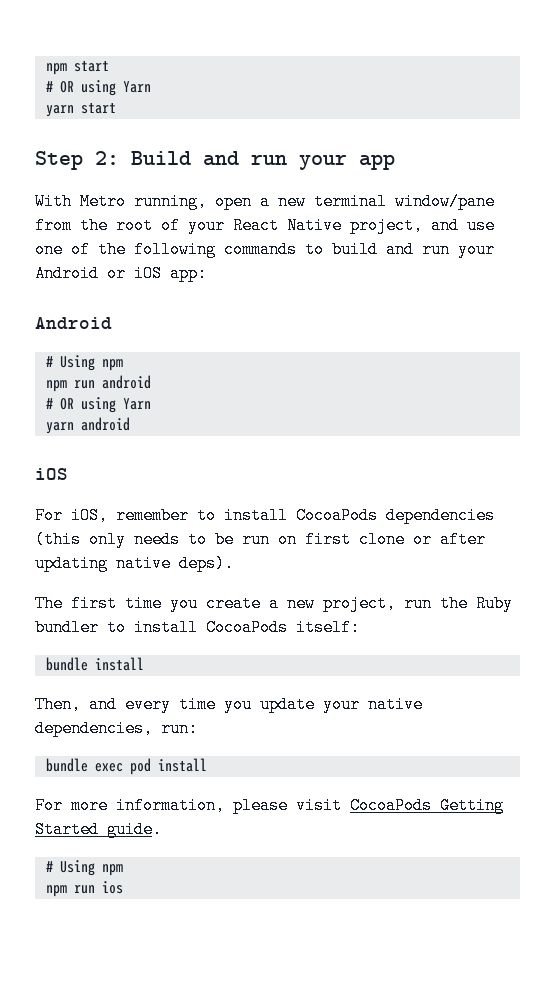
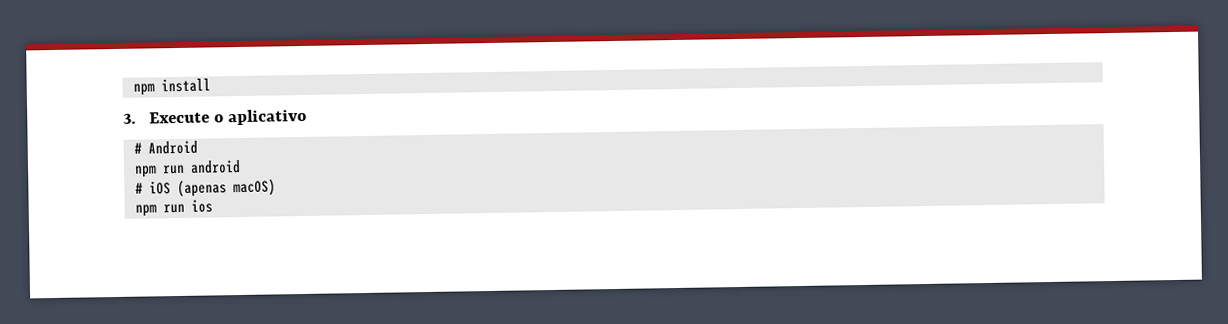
[45,61,109,75] [45,80,151,96] [45,103,116,117] [35,151,395,170] [35,193,495,210] [35,217,495,234] [35,241,495,258] [35,265,207,282] [35,317,112,329] [45,355,123,371] [45,375,151,392] [45,397,151,413] [45,417,130,434] [35,468,68,480] [35,507,495,524] [35,531,486,548] [35,555,234,572] [35,595,513,612] [35,619,360,636] [45,657,144,671] [35,696,423,713] [35,720,198,737] [45,758,207,775] [35,797,504,814] [35,821,162,838] [45,860,123,876] npm start // # OR using Yarn // yarn start // Step 2: Build and run your app // With Metro running, open a new terminal window/pane from the root of your React Native project, and use one of the following commands to build and run your Android or iOS app: // Android // # Using npm // npm run android // # OR using Yarn // yarn android // iOS // For iOS, remember to install CocoaPods dependencies (this only needs to be run on first clone or after updating native deps). // The first time you create a new project, run the Ruby bundler to install CocoaPods itself: // bundle install // Then, and every time you update your native dependencies, run: // bundle exec pod install // For more information, please visit CocoaPods Getting Started guide. // # Using npm -> [133,78,212,96] [123,108,307,126] [134,140,199,155] [134,159,242,178] [135,178,277,198] npm install // 3. Execute o aplicativo // # Android // npm run android // # iOS (apenas macOS)

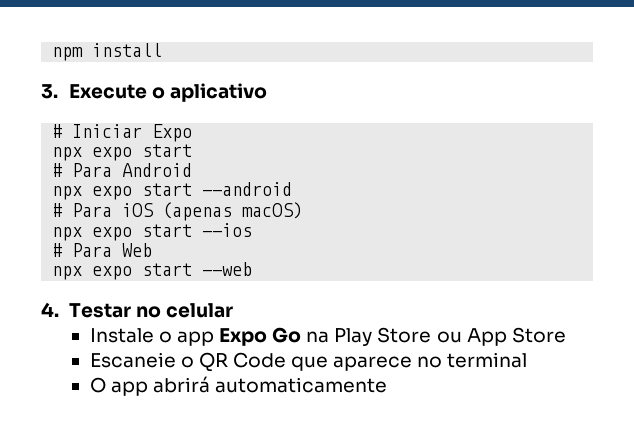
[148,140,199,155] [134,159,242,178] [135,182,144,194] Android // npm run android // # -> [72,124,193,142] [52,144,193,161] [52,163,193,177] [52,182,293,200] [52,203,113,217] Iniciar Expo // npx expo start // # Para Android // npx expo start --android // # Para
[135,199,214,217] npm run ios -> [52,223,253,241] [52,243,153,257] [52,262,253,280] [41,302,233,318] [89,327,566,346] [89,352,528,372] [89,376,387,396] npx expo start --ios // # Para Web // npx expo start --web // 4. Testar no celular // Instale o app Expo Go na Play Store ou App Store // Escaneie o QR Code que aparece no terminal // O app abrirá automaticamente

